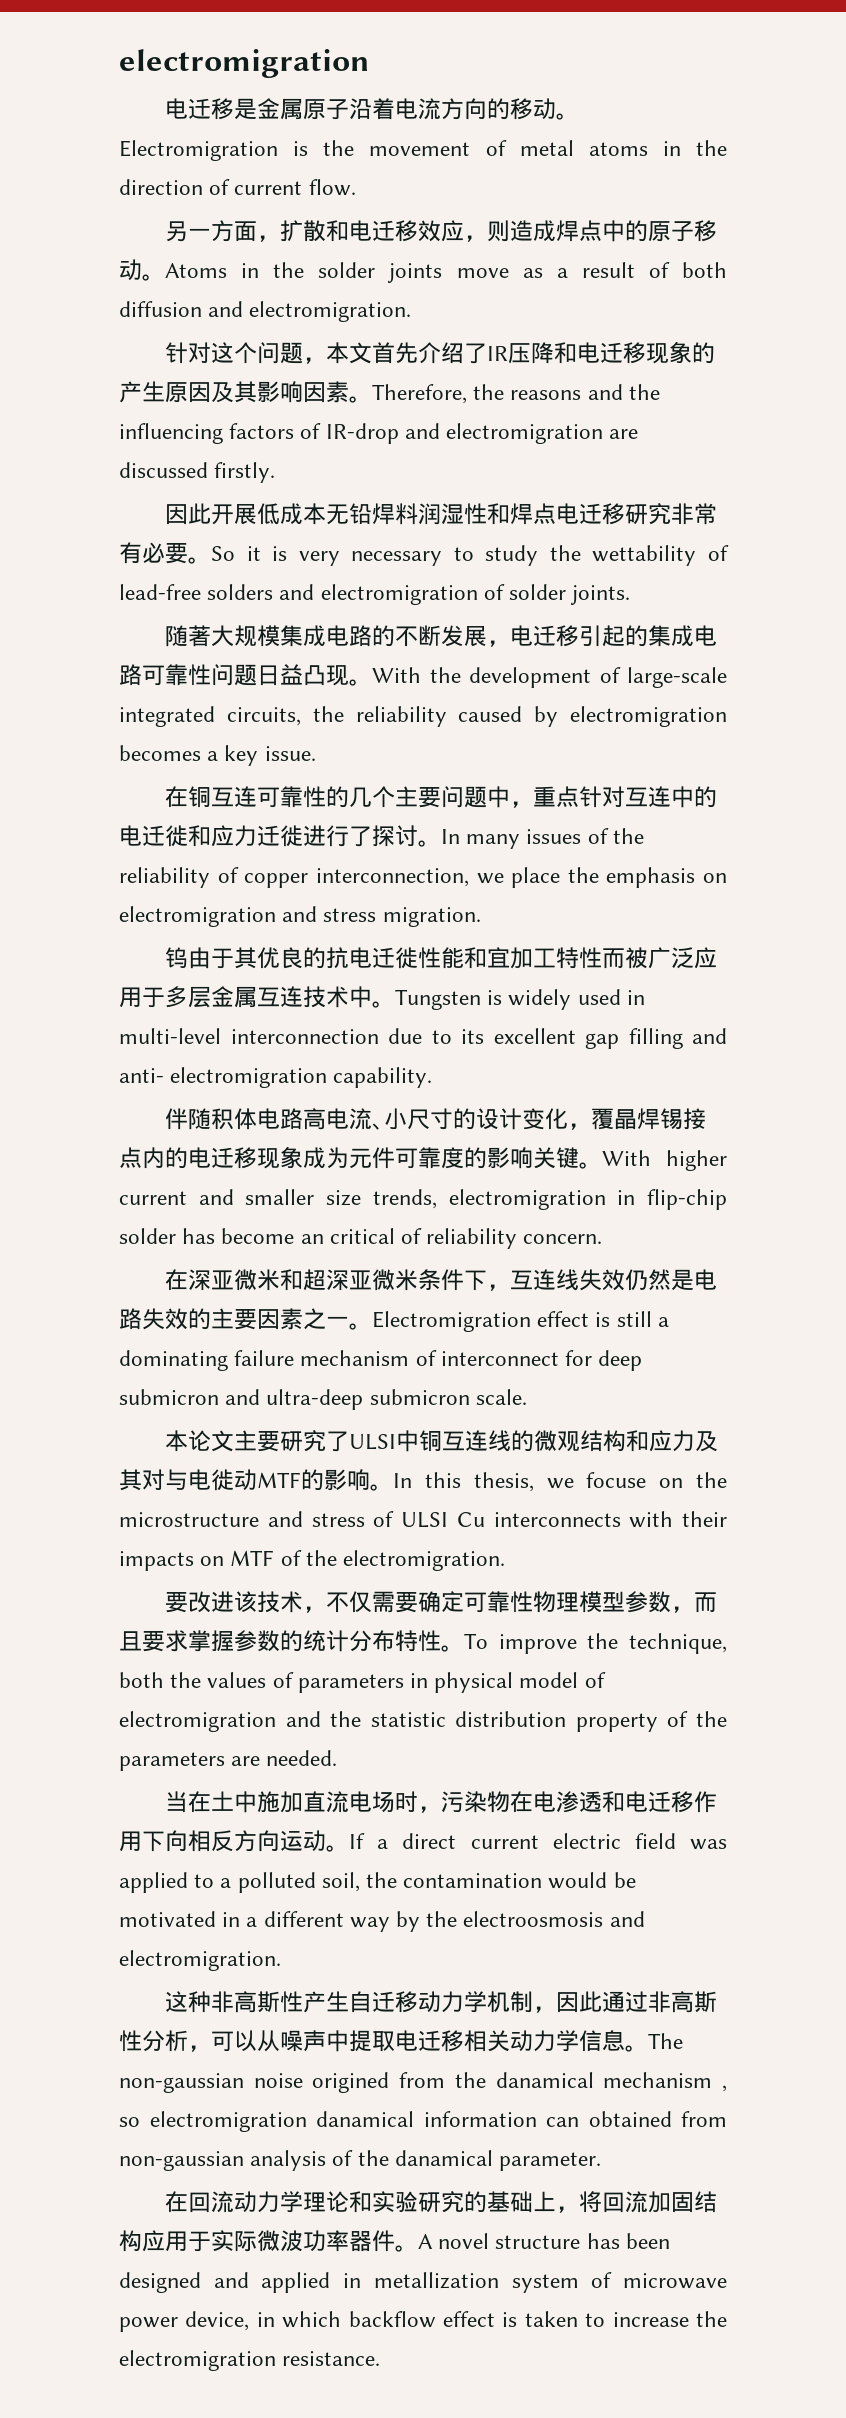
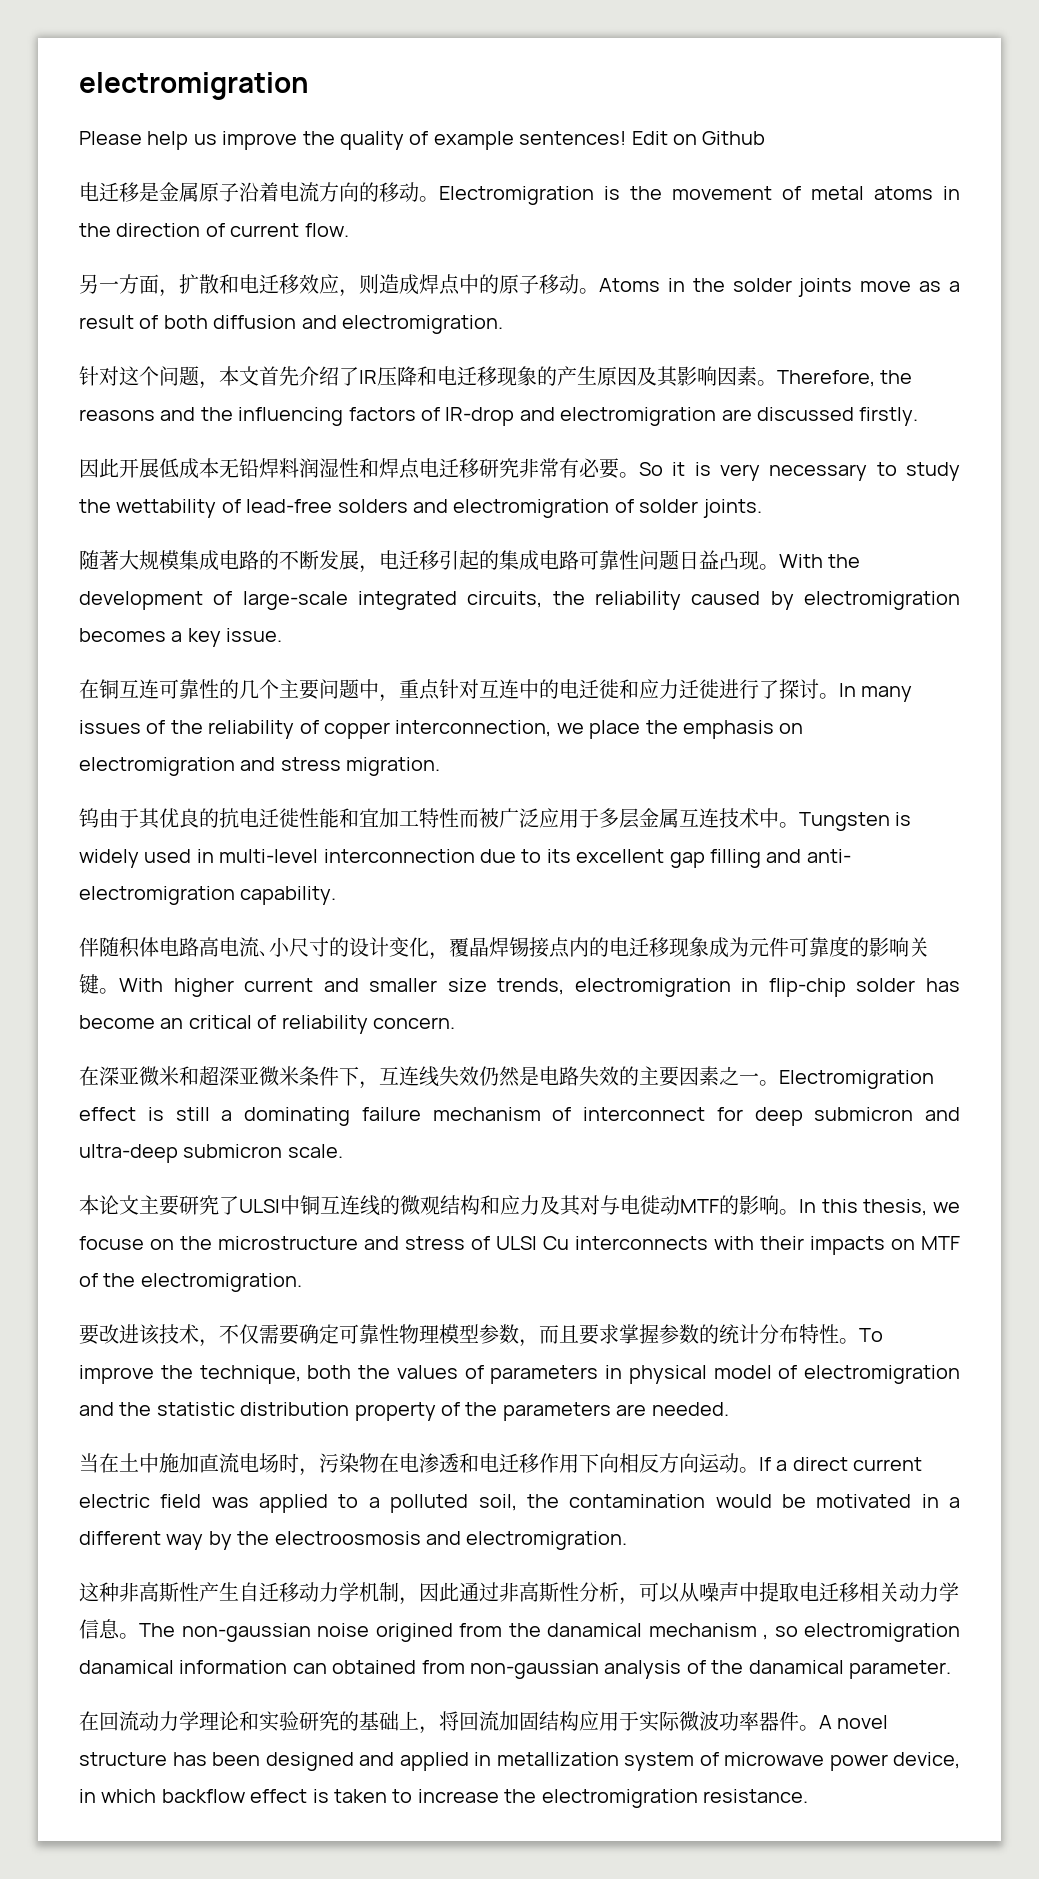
[119,49,370,78] electromigration -> [79,72,309,100] [79,131,766,150] electromigration // Please help us improve the quality of example sentences! Edit on Github

